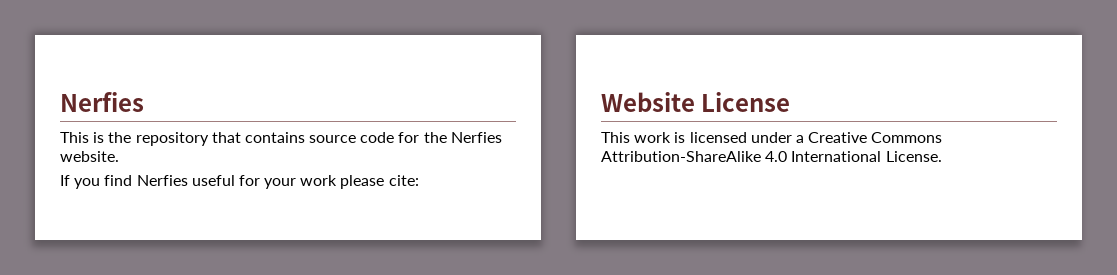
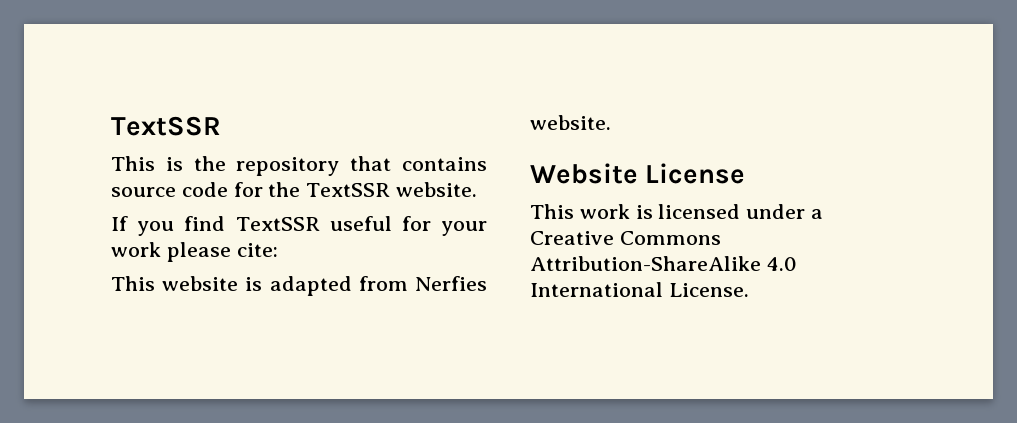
[60,92,144,112] Nerfies -> [111,116,221,136] TextSSR
[450,132,502,143] Nerfies -> [306,183,391,197] TextSSR
[136,175,188,186] Nerfies -> [235,217,320,231] TextSSR
(419, 180) none -> [111,276,487,296] [530,115,611,130] // This website is adapted from Nerfies website.

